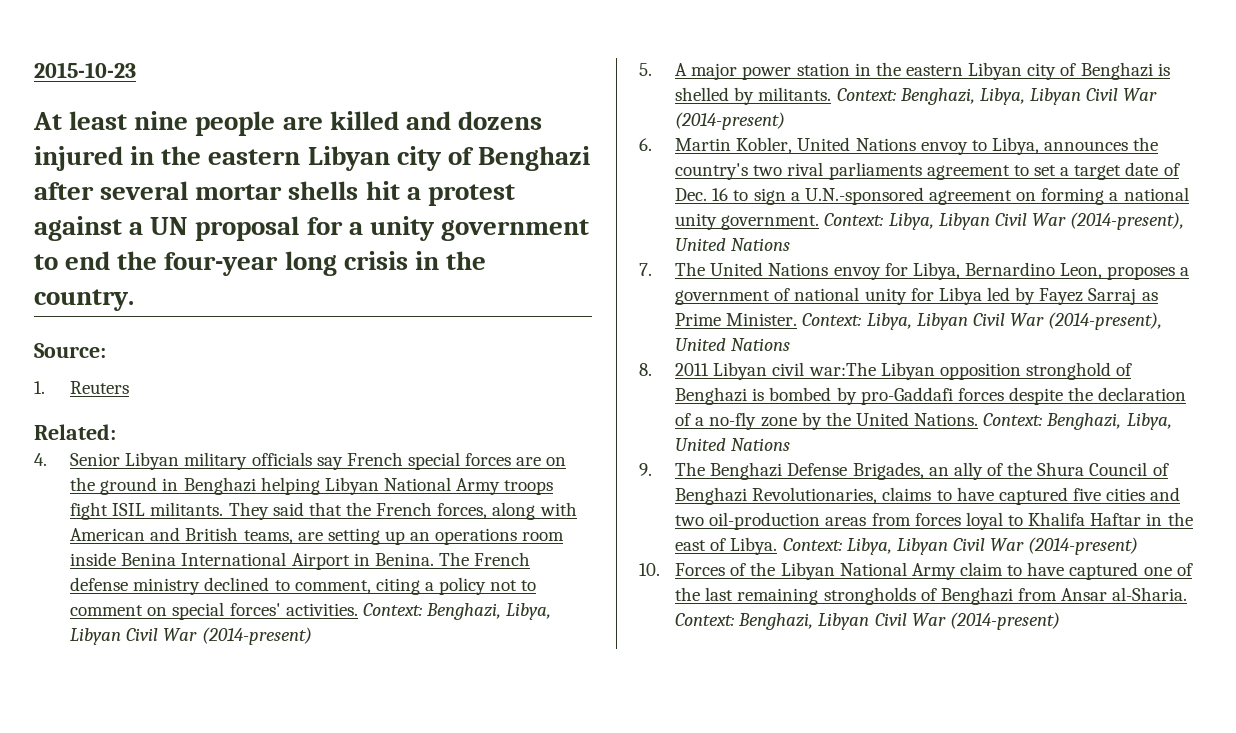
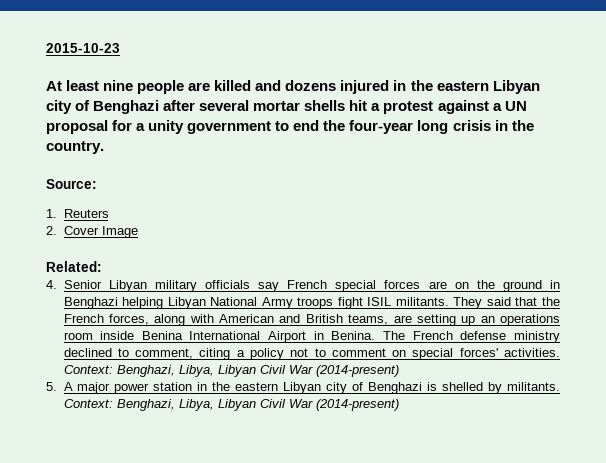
(130, 387) none -> [46,226,138,238] // 2. Cover Image
[639,137,1159,155] [675,162,1180,180] [675,187,1189,205] [675,212,1185,230] [675,238,791,251] [639,262,1190,280] [675,287,1158,305] [675,312,1163,330] [675,338,791,351] [639,362,1133,380] [675,387,1187,405] [675,412,1172,430] [675,438,791,451] [639,462,1169,480] [675,487,1181,505] [675,512,1193,530] [675,537,1139,555] [639,562,1193,580] [675,587,1188,605] [675,612,1060,630] // 6. Martin Kobler, United Nations envoy to Libya, announces the country's two rival parliaments agreement to set a target date of Dec. 16 to sign a U.N.-sponsored agreement on forming a national unity government. Context: Libya, Libyan Civil War (2014-present), United Nations // 7. The United Nations envoy for Libya, Bernardino Leon, proposes a government of national unity for Libya led by Fayez Sarraj as Prime Minister. Context: Libya, Libyan Civil War (2014-present), United Nations // 8. 2011 Libyan civil war:The Libyan opposition stronghold of Benghazi is bombed by pro-Gaddafi forces despite the declaration of a no-fly zone by the United Nations. Context: Benghazi, Libya, United Nations // 9. The Benghazi Defense Brigades, an ally of the Shura Council of Benghazi Revolutionaries, claims to have captured five cities and two oil-production areas from forces loyal to Khalifa Haftar in the east of Libya. Context: Libya, Libyan Civil War (2014-present) // 10. Forces of the Libyan National Army claim to have captured one of the last remaining strongholds of Benghazi from Ansar al-Sharia. Context: Benghazi, Libyan Civil War (2014-present) -> (399, 405) none

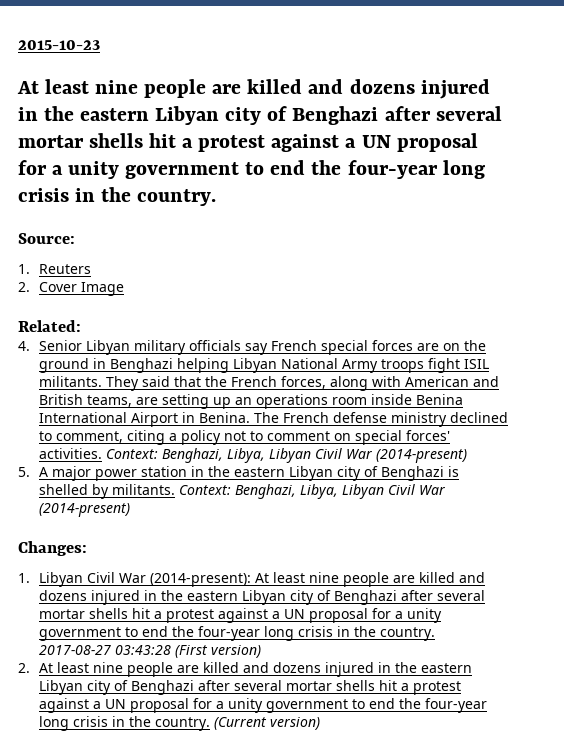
(399, 405) none -> [18,541,87,556] [18,572,486,587] [39,590,486,605] [39,608,443,623] [39,626,436,641] [39,645,262,658] [18,662,473,677] [39,680,462,695] [39,698,488,713] [39,716,321,731] // Changes: // 1. Libyan Civil War (2014-present): At least nine people are killed and dozens injured in the eastern Libyan city of Benghazi after several mortar shells hit a protest against a UN proposal for a unity government to end the four-year long crisis in the country. 2017-08-27 03:43:28 (First version) // 2. At least nine people are killed and dozens injured in the eastern Libyan city of Benghazi after several mortar shells hit a protest against a UN proposal for a unity government to end the four-year long crisis in the country. (Current version)

